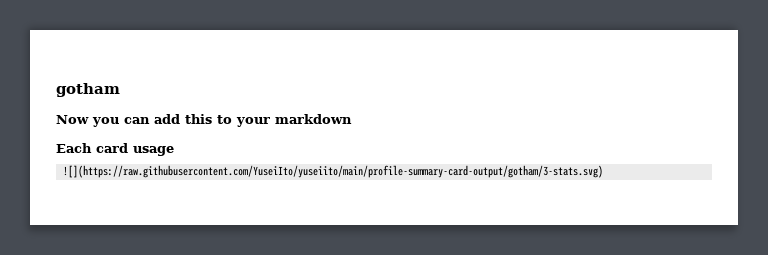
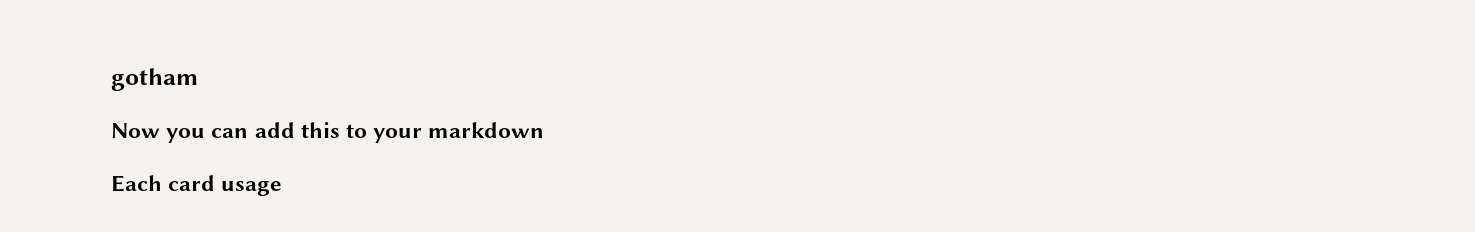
[63,165,604,178] // ![](https://raw.githubusercontent.com/YuseiIto/yuseiito/main/profile-summary-card-output/gotham/3-stats.svg) -> (283, 188) none

